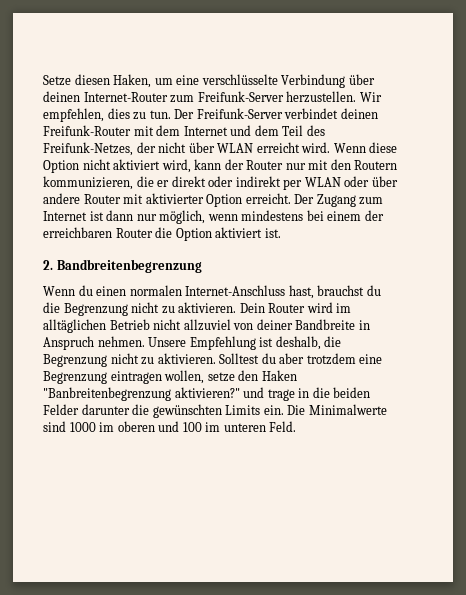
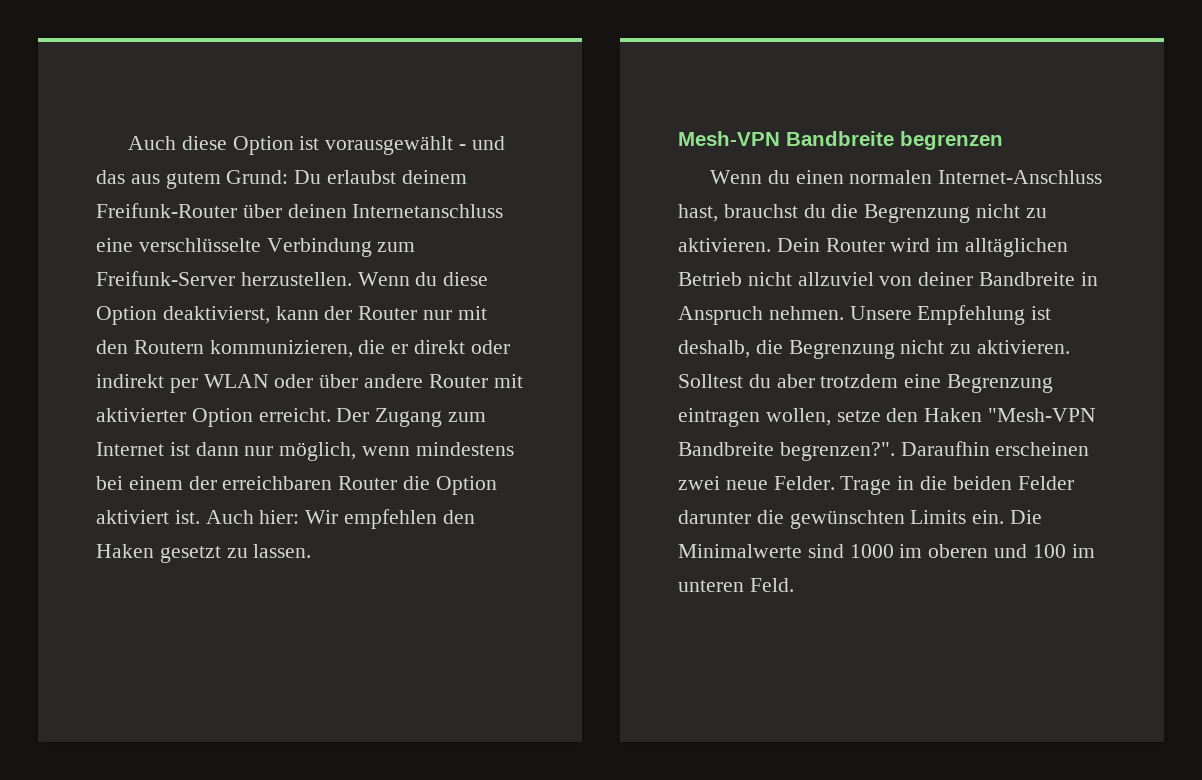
[43,74,375,88] [43,91,382,103] [43,108,378,122] [43,125,325,136] [43,142,398,156] [43,159,191,173] Setze diesen Haken, um eine verschlüsselte Verbindung über deinen Internet-Router zum Freifunk-Server herzustellen. Wir empfehlen, dies zu tun. Der Freifunk-Server verbindet deinen Freifunk-Router mit dem Internet und dem Teil des Freifunk-Netzes, der nicht über WLAN erreicht wird. Wenn diese Option nicht aktiviert wird, -> [127,136,505,155] [96,170,467,189] [96,203,504,218] [96,238,416,257] [96,271,489,286] [96,306,270,325] Auch diese Option ist vorausgewählt - und das aus gutem Grund: Du erlaubst deinem Freifunk-Router über deinen Internetanschluss eine verschlüsselte Verbindung zum Freifunk-Server herzustellen. Wenn du diese Option deaktivierst,
[43,259,202,273] // 2. Bandbreitenbegrenzung -> [205,509,475,529] [96,544,312,563] [678,131,1003,150] Auch hier: Wir empfehlen den Haken gesetzt zu lassen. // Mesh-VPN Bandbreite begrenzen
[43,387,295,401] "Banbreitenbegrenzung aktivieren?" und trage -> [988,408,1097,422] [678,441,1090,461] [678,476,892,495] "Mesh-VPN Bandbreite begrenzen?". Daraufhin erscheinen zwei neue Felder. Trage

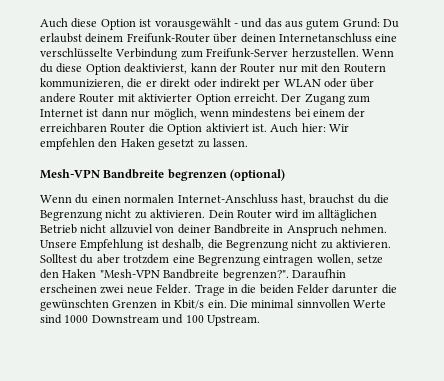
(1003, 140) none -> [230,169,286,181] (optional)
[910,510,1043,524] [678,544,1095,558] [678,578,794,592] Limits ein. Die Minimalwerte sind 1000 im oberen und 100 im unteren Feld. -> [112,299,386,309] [40,314,260,326] Grenzen in Kbit/s ein. Die minimal sinnvollen Werte sind 1000 Downstream und 100 Upstream.

